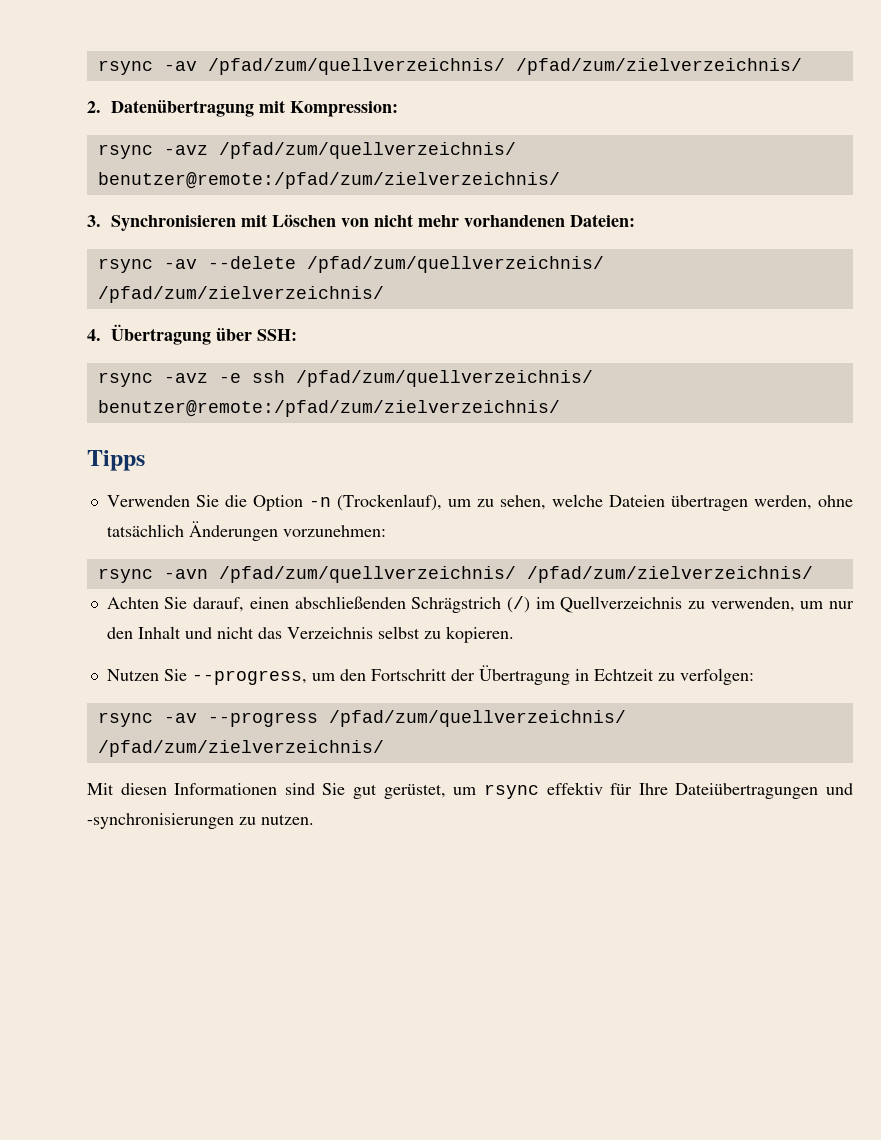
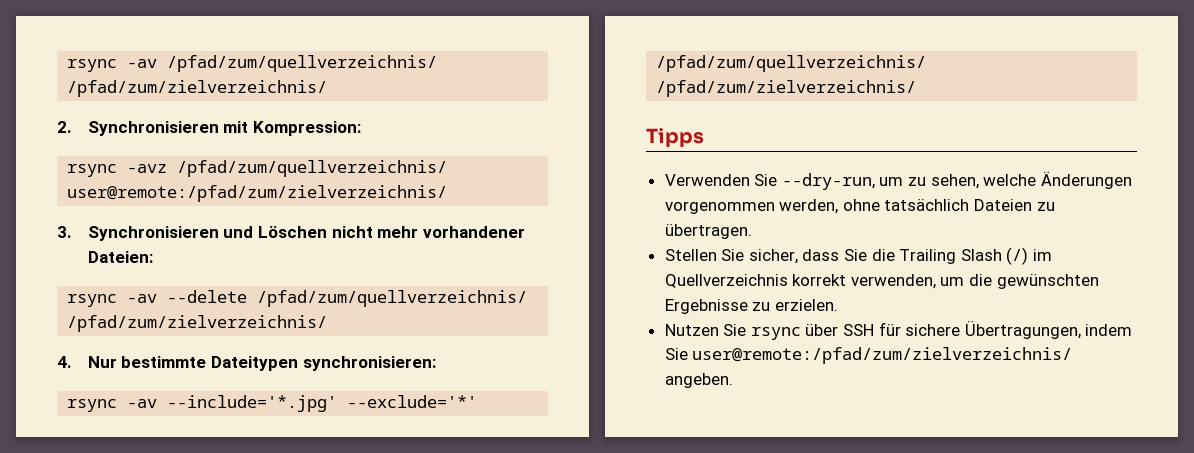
[110,100,254,117] Datenübertragung -> [87,121,219,136] Synchronisieren
[97,172,560,189] benutzer@remote:/pfad/zum/zielverzeichnis/ -> [67,185,448,202] user@remote:/pfad/zum/zielverzeichnis/
[240,214,369,227] mit Löschen von -> [223,226,328,238] und Löschen
[463,215,565,227] vorhandenen -> [422,226,525,238] vorhandener
[110,324,297,345] [97,370,593,387] [97,400,560,417] Übertragung über SSH: // rsync -avz -e ssh /pfad/zum/quellverzeichnis/ benutzer@remote:/pfad/zum/zielverzeichnis/ -> [87,356,436,371] [67,395,478,412] [656,55,927,72] [656,80,917,97] Nur bestimmte Dateitypen synchronisieren: // rsync -av --include='*.jpg' --exclude='*' /pfad/zum/quellverzeichnis/ /pfad/zum/zielverzeichnis/
[224,494,442,511] die Option -n (Trockenlauf), -> [781,173,875,190] --dry-run,
[608,495,748,511] Dateien übertragen -> [1040,171,1132,189] [664,201,775,214] Änderungen vorgenommen
[188,521,386,541] [97,566,813,583] [106,596,502,613] Änderungen vorzunehmen: // rsync -avn /pfad/zum/quellverzeichnis/ /pfad/zum/zielverzeichnis/ // Achten Sie darauf, einen abschließenden Schrägstrich -> [974,199,1055,211] [664,224,752,239] [664,249,1002,264] Dateien zu übertragen. // Stellen Sie sicher, dass Sie die Trailing Slash
[687,601,705,609] zu -> [792,274,847,286] korrekt
[829,601,855,609] [106,626,514,643] [106,665,754,685] [97,710,626,727] [97,740,384,757] [87,782,854,799] [87,813,314,829] nur den Inhalt und nicht das Verzeichnis selbst zu kopieren. // Nutzen Sie --progress, um den Fortschritt der Übertragung in Echtzeit zu verfolgen: // rsync -av --progress /pfad/zum/quellverzeichnis/ /pfad/zum/zielverzeichnis/ // Mit diesen Informationen sind Sie gut gerüstet, um rsync effektiv für Ihre Dateiübertragungen und -synchronisierungen zu nutzen. -> [969,274,1099,289] [664,299,838,314] [664,320,1133,340] [664,347,1073,364] [664,373,733,388] die gewünschten Ergebnisse zu erzielen. // Nutzen Sie rsync über SSH für sichere Übertragungen, indem Sie user@remote:/pfad/zum/zielverzeichnis/ angeben.

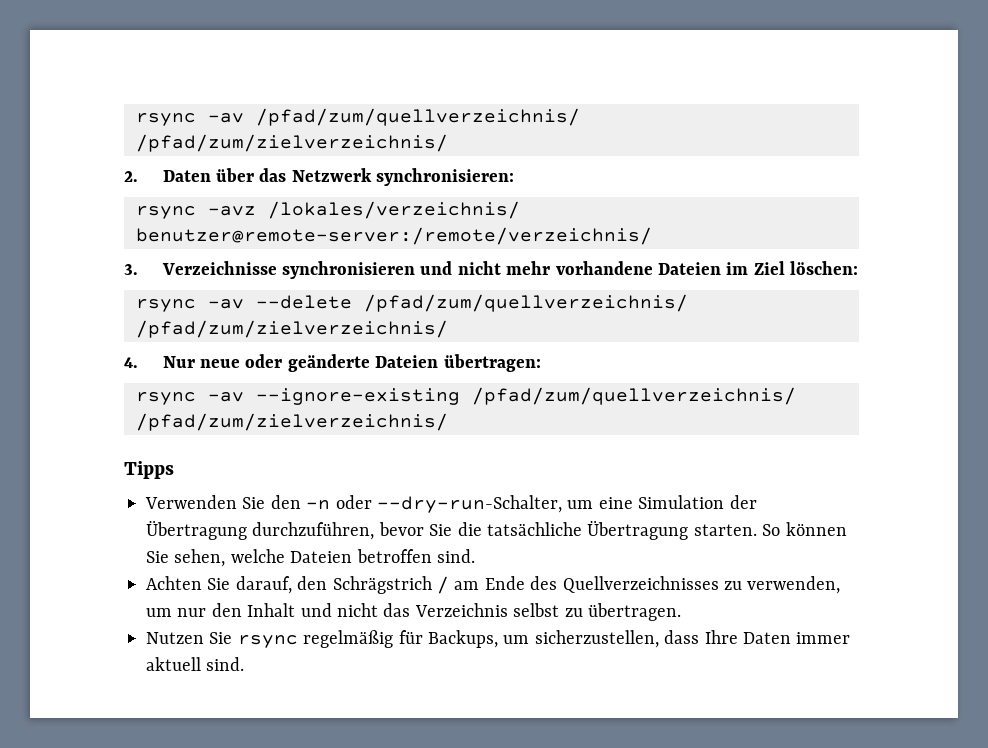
[87,121,362,136] Synchronisieren mit Kompression: -> [162,168,515,186] Daten über das Netzwerk synchronisieren:
[177,160,448,177] [67,185,448,202] /pfad/zum/quellverzeichnis/ user@remote:/pfad/zum/zielverzeichnis/ -> [268,201,520,219] [136,227,652,245] /lokales/verzeichnis/ benutzer@remote-server:/remote/verzeichnis/
[87,226,525,241] [87,251,153,263] Synchronisieren und Löschen nicht mehr vorhandener Dateien: -> [161,261,859,279] Verzeichnisse synchronisieren und nicht mehr vorhandene Dateien im Ziel löschen:
[121,356,436,371] [67,395,478,412] bestimmte Dateitypen synchronisieren: // rsync -av --include='*.jpg' --exclude='*' -> [199,354,541,372] [136,388,460,405] neue oder geänderte Dateien übertragen: // rsync -av --ignore-existing
[781,171,1132,190] [664,199,1055,214] [664,224,752,239] [664,247,1053,265] [664,274,1099,289] [664,299,838,314] [664,320,1133,340] [664,347,1073,364] [664,373,733,388] --dry-run, um zu sehen, welche Änderungen vorgenommen werden, ohne tatsächlich Dateien zu übertragen. // Stellen Sie sicher, dass Sie die Trailing Slash (/) im Quellverzeichnis korrekt verwenden, um die gewünschten Ergebnisse zu erzielen. // Nutzen Sie rsync über SSH für sichere Übertragungen, indem Sie user@remote:/pfad/zum/zielverzeichnis/ angeben. -> [270,495,757,513] [146,520,847,540] [146,549,475,567] [146,576,841,594] [146,603,681,621] [146,630,851,648] [146,657,245,671] den -n oder --dry-run-Schalter, um eine Simulation der Übertragung durchzuführen, bevor Sie die tatsächliche Übertragung starten. So können Sie sehen, welche Dateien betroffen sind. // Achten Sie darauf, den Schrägstrich / am Ende des Quellverzeichnisses zu verwenden, um nur den Inhalt und nicht das Verzeichnis selbst zu übertragen. // Nutzen Sie rsync regelmäßig für Backups, um sicherzustellen, dass Ihre Daten immer aktuell sind.

